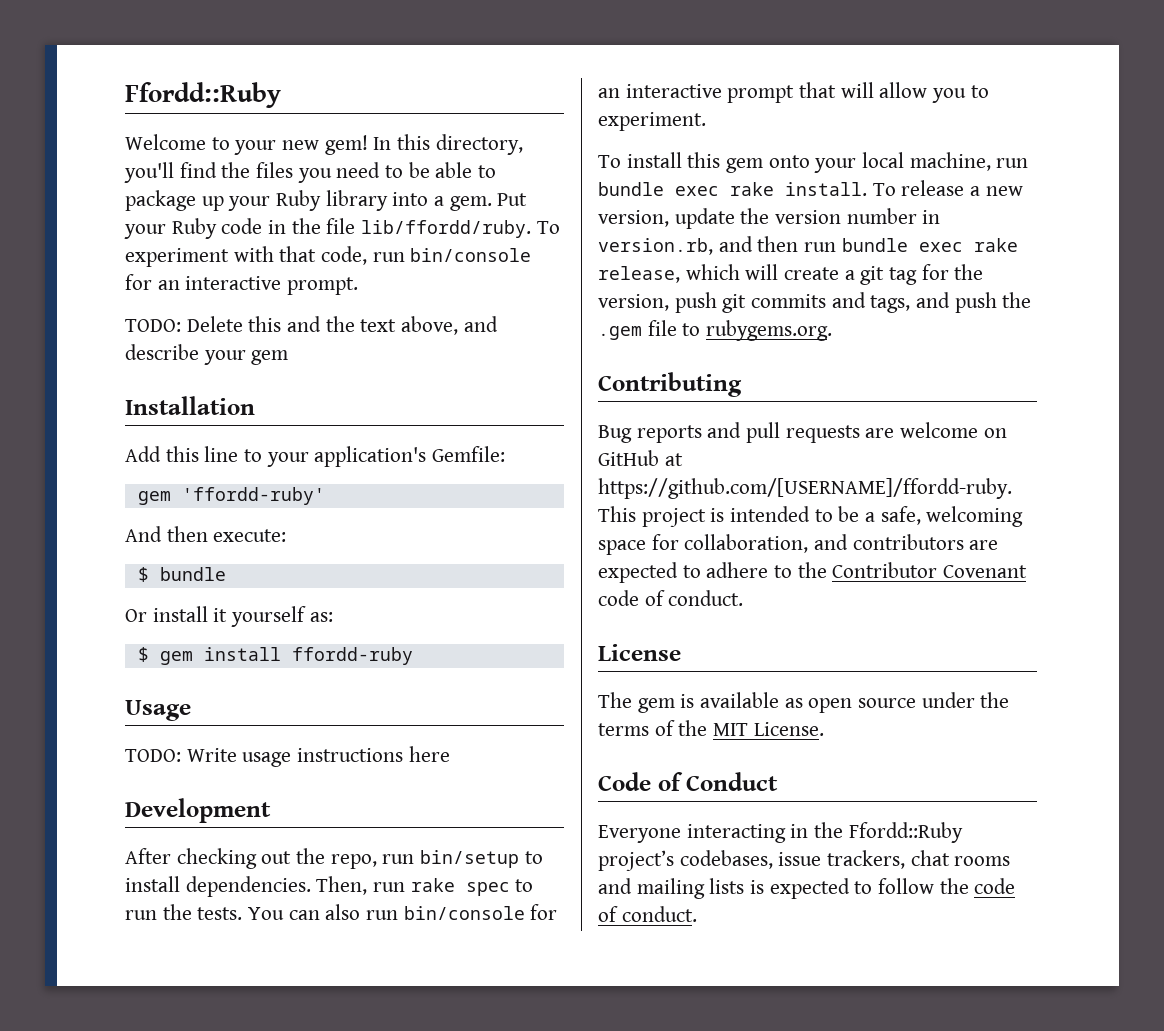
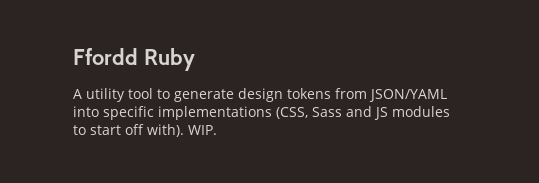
[125,82,281,108] [125,134,523,155] [124,162,497,183] [125,190,528,211] [124,218,560,239] [125,246,532,267] [125,274,359,295] [125,316,498,335] [125,344,289,365] [125,396,255,415] [125,446,506,467] [137,487,325,505] [125,526,287,542] [137,567,226,582] [125,606,333,627] [137,647,413,665] [125,700,191,721] [125,746,450,767] [125,798,271,823] [125,848,543,869] [125,876,534,897] [125,904,558,920] [598,82,989,103] [598,112,706,131] [598,152,1029,173] [598,180,1023,196] [598,208,941,229] [598,236,1018,255] [598,264,984,285] [598,292,1032,313] [598,320,833,341] [598,372,742,397] [598,422,1007,443] [598,450,683,466] [598,478,1012,499] [598,506,1024,527] [598,534,999,555] [598,562,1028,583] [598,590,744,606] [598,644,681,661] [598,692,1010,713] [598,720,824,736] [598,772,779,791] [598,822,963,843] [598,850,1011,871] [598,878,1016,899] [598,906,697,922] Ffordd::Ruby // Welcome to your new gem! In this directory, you'll find the files you need to be able to package up your Ruby library into a gem. Put your Ruby code in the file lib/ffordd/ruby. To experiment with that code, run bin/console for an interactive prompt. // TODO: Delete this and the text above, and describe your gem // Installation // Add this line to your application's Gemfile: // gem 'ffordd-ruby' // And then execute: // $ bundle // Or install it yourself as: // $ gem install ffordd-ruby // Usage // TODO: Write usage instructions here // Development // After checking out the repo, run bin/setup to install dependencies. Then, run rake spec to run the tests. You can also run bin/console for an interactive prompt that will allow you to experiment. // To install this gem onto your local machine, run bundle exec rake install. To release a new version, update the version number in version.rb, and then run bundle exec rake release, which will create a git tag for the version, push git commits and tags, and push the .gem file to rubygems.org. // Contributing // Bug reports and pull requests are welcome on GitHub at https://github.com/[USERNAME]/ffordd-ruby. This project is intended to be a safe, welcoming space for collaboration, and contributors are expected to adhere to the Contributor Covenant code of conduct. // License // The gem is available as open source under the terms of the MIT License. // Code of Conduct // Everyone interacting in the Ffordd::Ruby project’s codebases, issue trackers, chat rooms and mailing lists is expected to follow the code of conduct. -> [73,48,195,71] [73,88,447,102] [73,106,450,120] [73,124,217,137] Ffordd Ruby // A utility tool to generate design tokens from JSON/YAML into specific implementations (CSS, Sass and JS modules to start off with). WIP.

